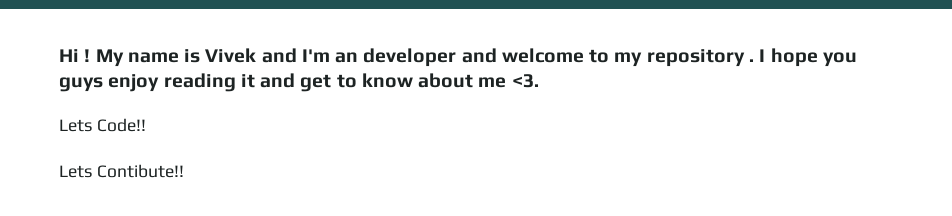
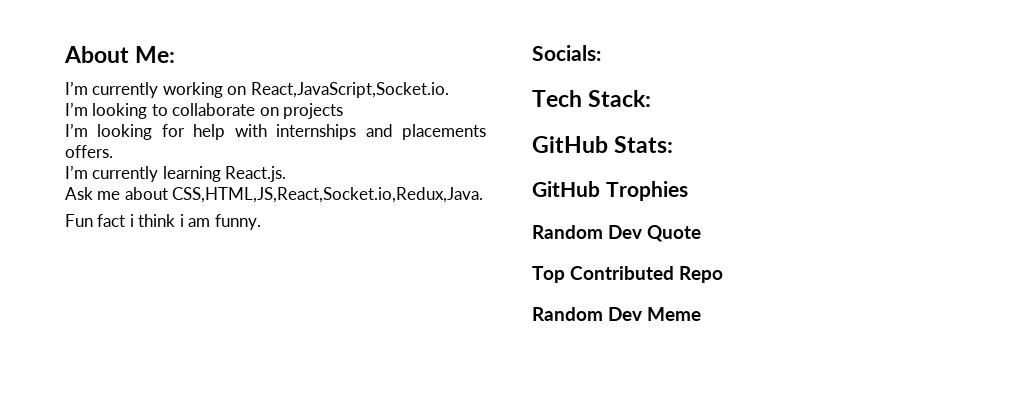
[59,48,857,67] [59,73,539,92] [59,118,146,132] [59,164,184,178] Hi ! My name is Vivek and I'm an developer and welcome to my repository . I hope you guys enjoy reading it and get to know about me <3. // Lets Code!! // Lets Contibute!! -> [64,46,176,63] [65,81,449,98] [65,102,344,119] [65,123,486,140] [65,145,113,158] [65,165,287,182] [65,187,484,203] [65,214,261,230] [532,45,601,61] [532,90,652,107] [532,136,674,153] [532,181,688,201] [532,225,701,242] [532,266,723,283] [532,307,701,321] About Me: // I’m currently working on React,JavaScript,Socket.io. // I’m looking to collaborate on projects // I’m looking for help with internships and placements offers. // I’m currently learning React.js. // Ask me about CSS,HTML,JS,React,Socket.io,Redux,Java. // Fun fact i think i am funny. // Socials: // Tech Stack: // GitHub Stats: // GitHub Trophies // Random Dev Quote // Top Contributed Repo // Random Dev Meme

